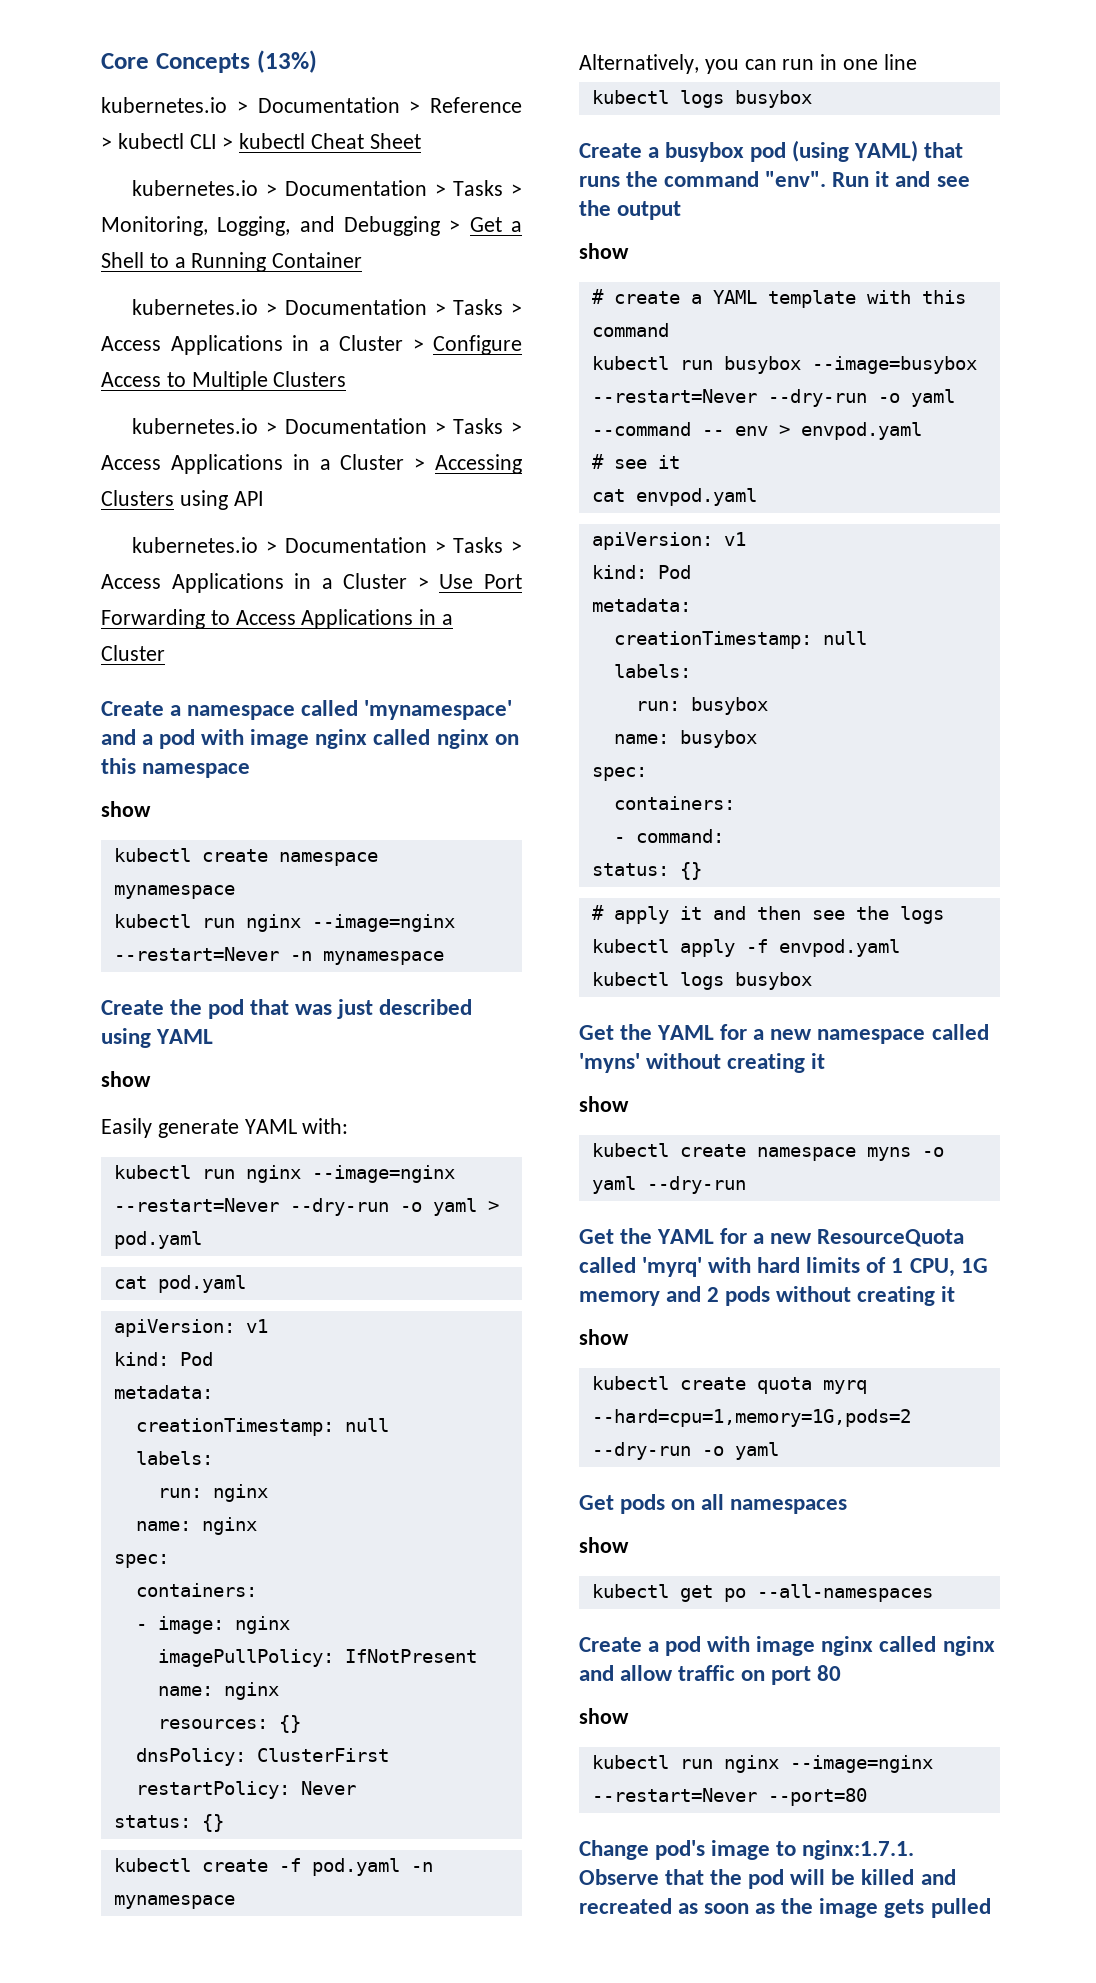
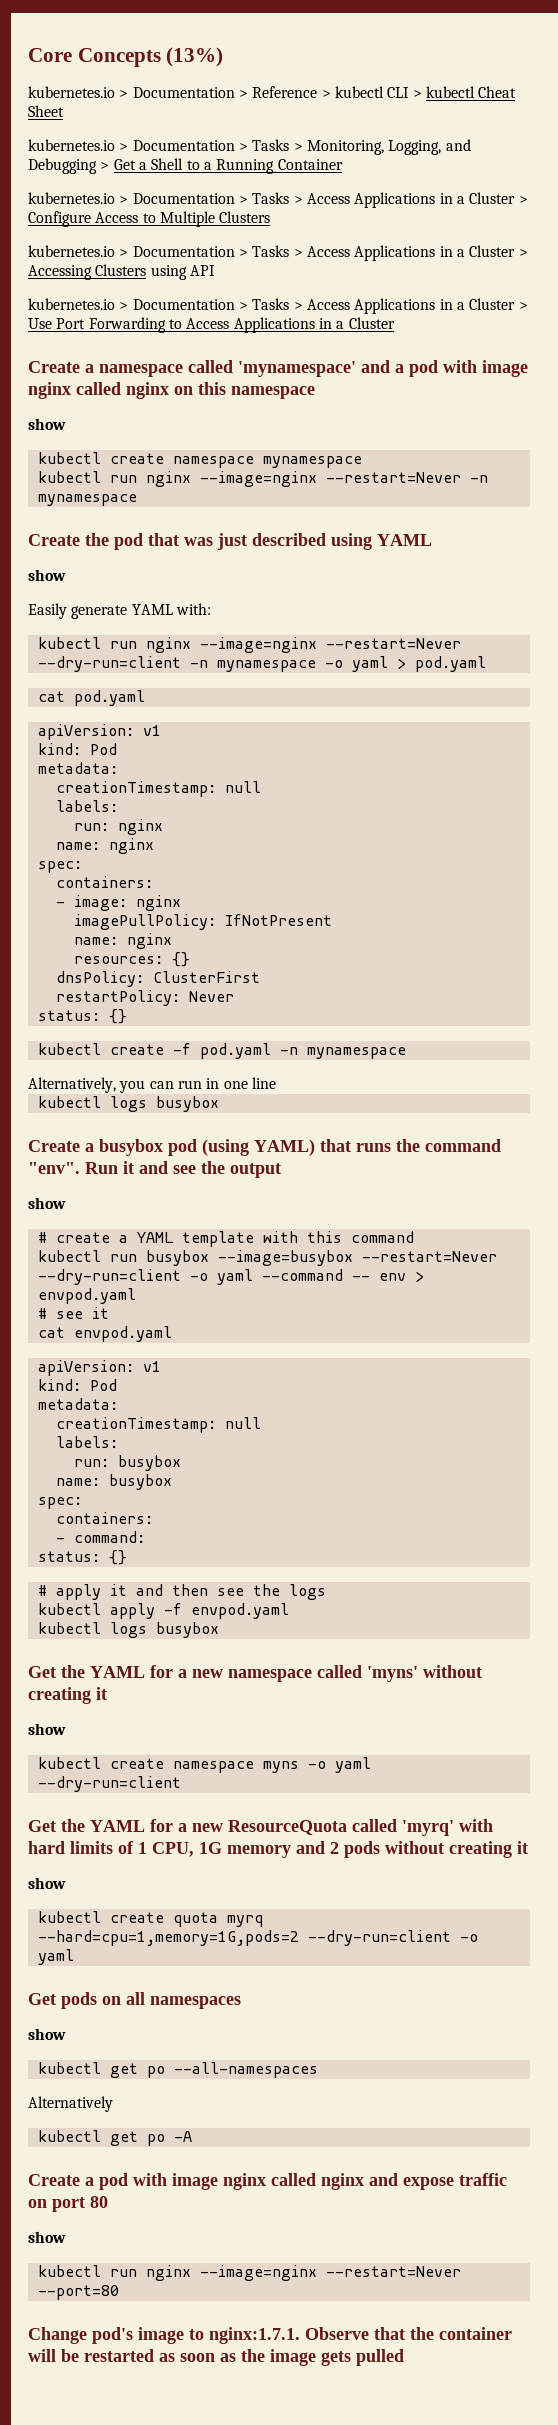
[289,1198,389,1216] --dry-run -> [37,656,316,672] --dry-run=client -n mynamespace
[767,389,867,407] --dry-run -> [37,1269,181,1285] --dry-run=client
[646,1176,746,1194] --dry-run -> [37,1776,181,1792] --dry-run=client
[591,1442,691,1460] --dry-run -> [307,1930,451,1946] --dry-run=client
(933, 1593) none -> [28,2096,113,2112] [37,2130,192,2146] // Alternatively // kubectl get po -A
[620,1665,674,1681] allow -> [403,2177,454,2190] expose
[748,1869,785,1889] pod -> [439,2327,512,2340] container
[861,1869,956,1885] [579,1898,672,1914] killed and recreated -> [84,2349,154,2362] restarted

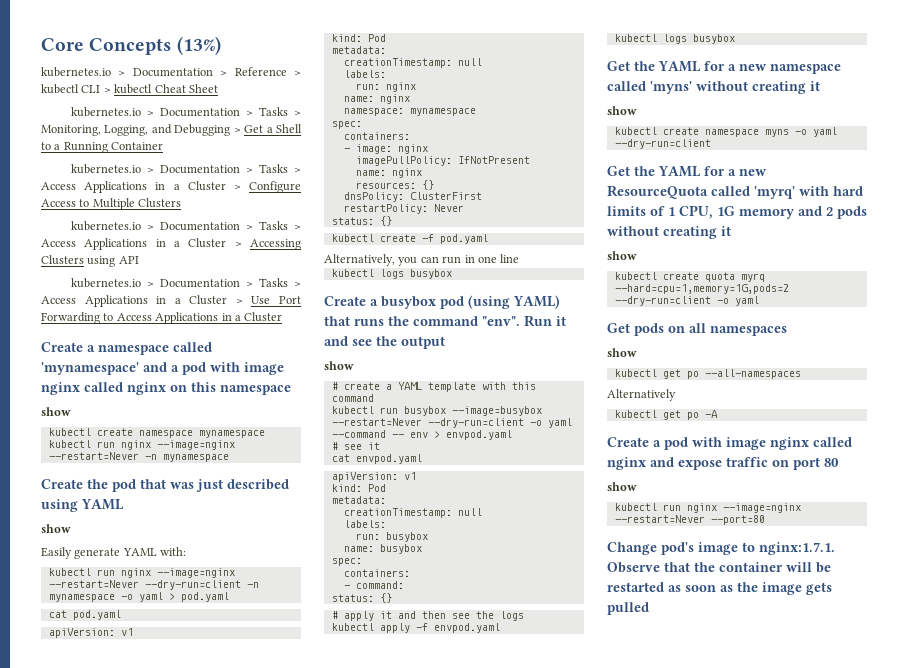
(154, 846) none -> [343,108,476,116] // namespace: mynamespace
[279,1047,406,1059] -n mynamespace -> (488, 239) none

